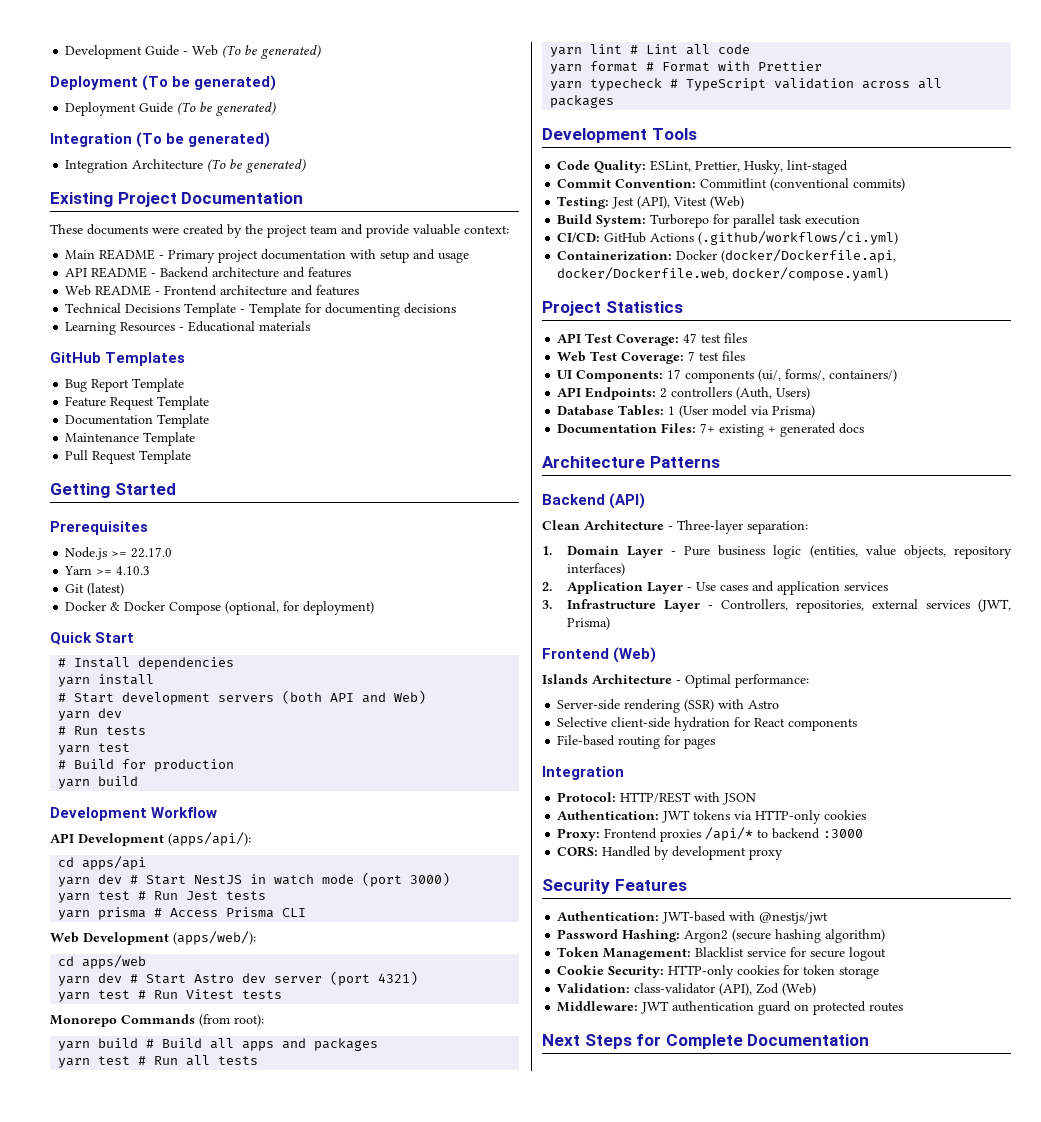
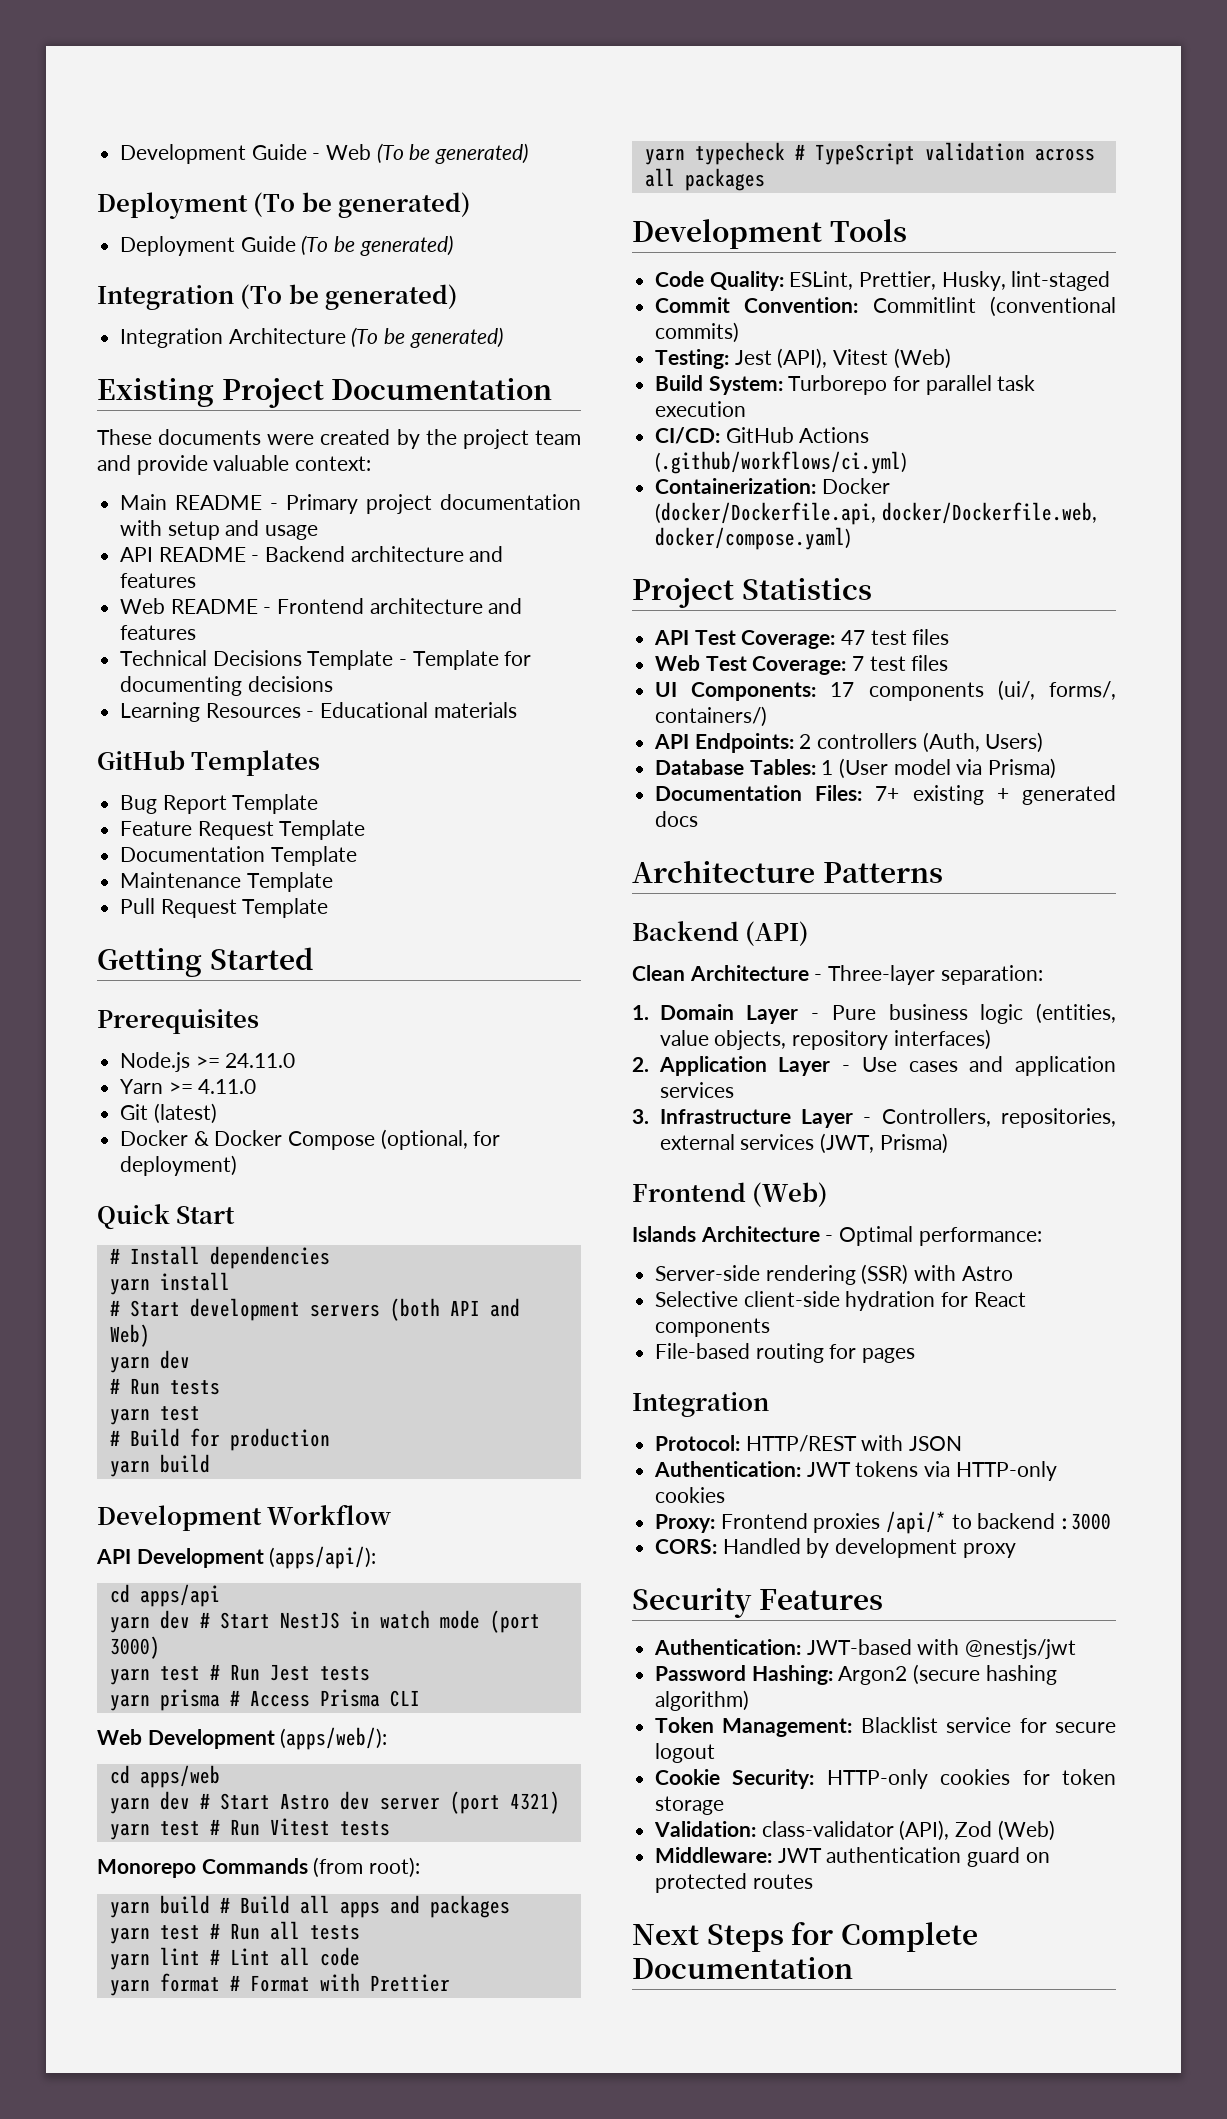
[131,547,173,558] 22.17.0 -> [225,1053,296,1068] 24.11.0
[116,566,151,575] 4.10.3 -> [198,1079,257,1094] 4.11.0

